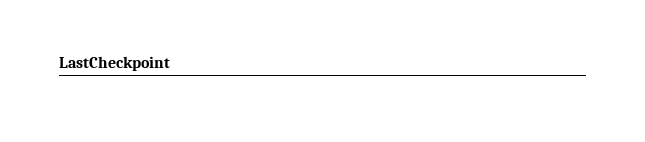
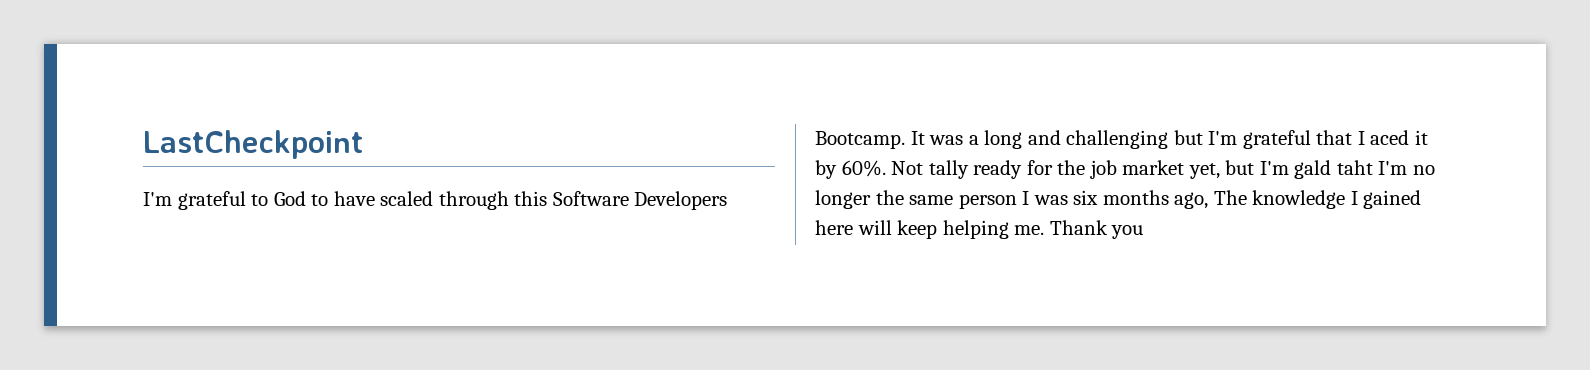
(170, 63) none -> [143,191,728,210] [815,130,1428,149] [815,160,1436,179] [815,190,1422,209] [815,220,1144,239] // I'm grateful to God to have scaled through this Software Developers Bootcamp. It was a long and challenging but I'm grateful that I aced it by 60%. Not tally ready for the job market yet, but I'm gald taht I'm no longer the same person I was six months ago, The knowledge I gained here will keep helping me. Thank you

